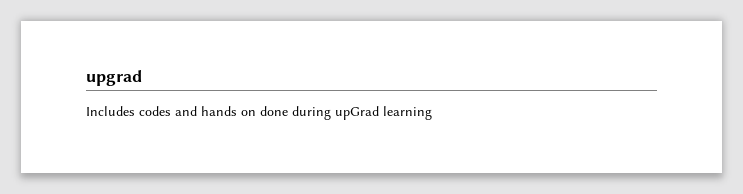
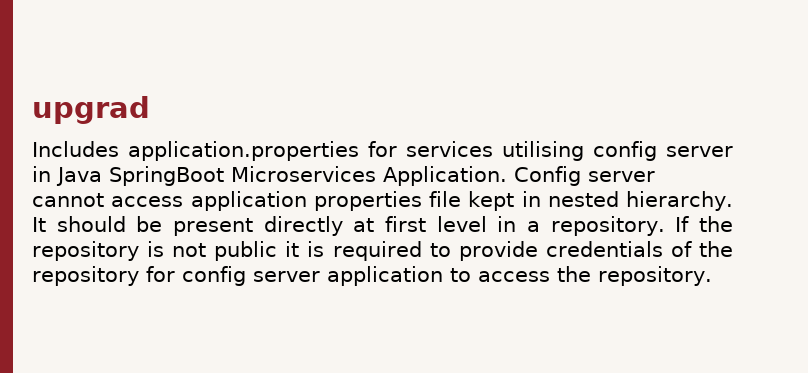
[139,106,432,120] codes and hands on done during upGrad learning -> [128,141,733,161] [32,166,655,186] [32,191,734,211] [32,216,733,236] [32,241,733,261] [32,266,712,286] application.properties for services utilising config server in Java SpringBoot Microservices Application. Config server cannot access application properties file kept in nested hierarchy. It should be present directly at first level in a repository. If the repository is not public it is required to provide credentials of the repository for config server application to access the repository.

